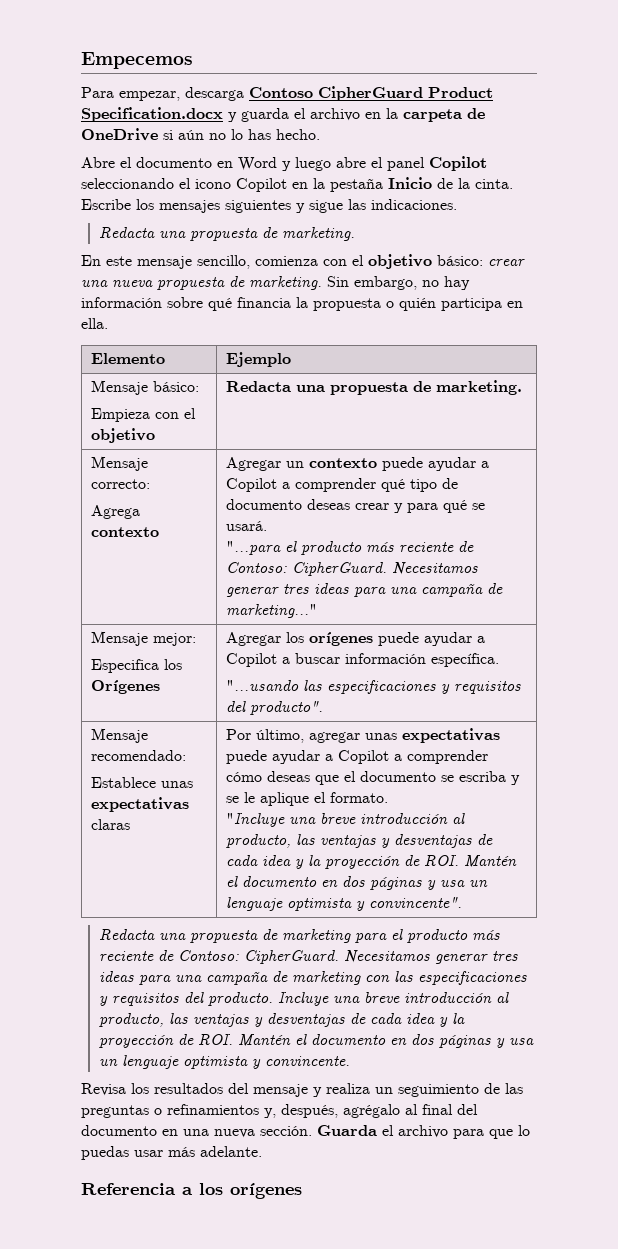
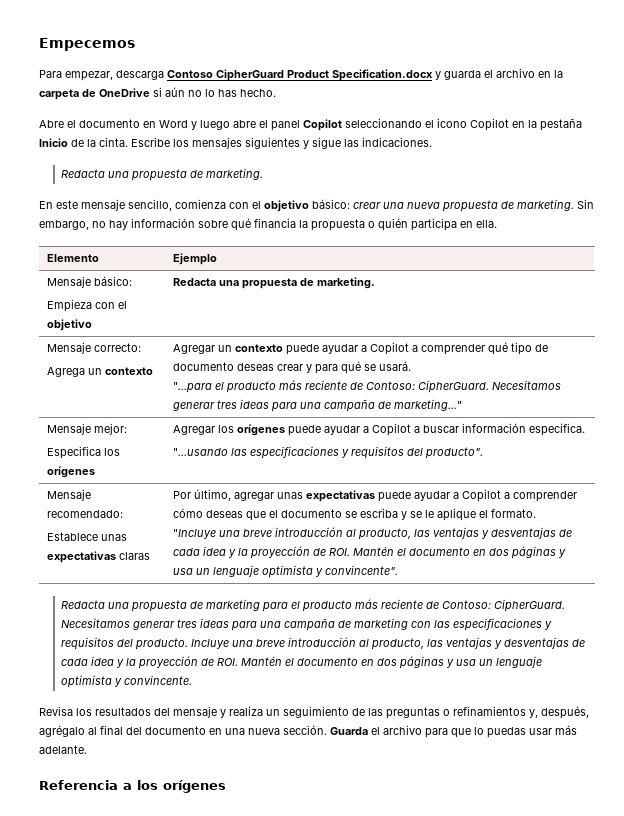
(141, 512) none -> [87,368,102,375] un
[91,680,161,694] Orígenes -> [46,466,95,478] orígenes

